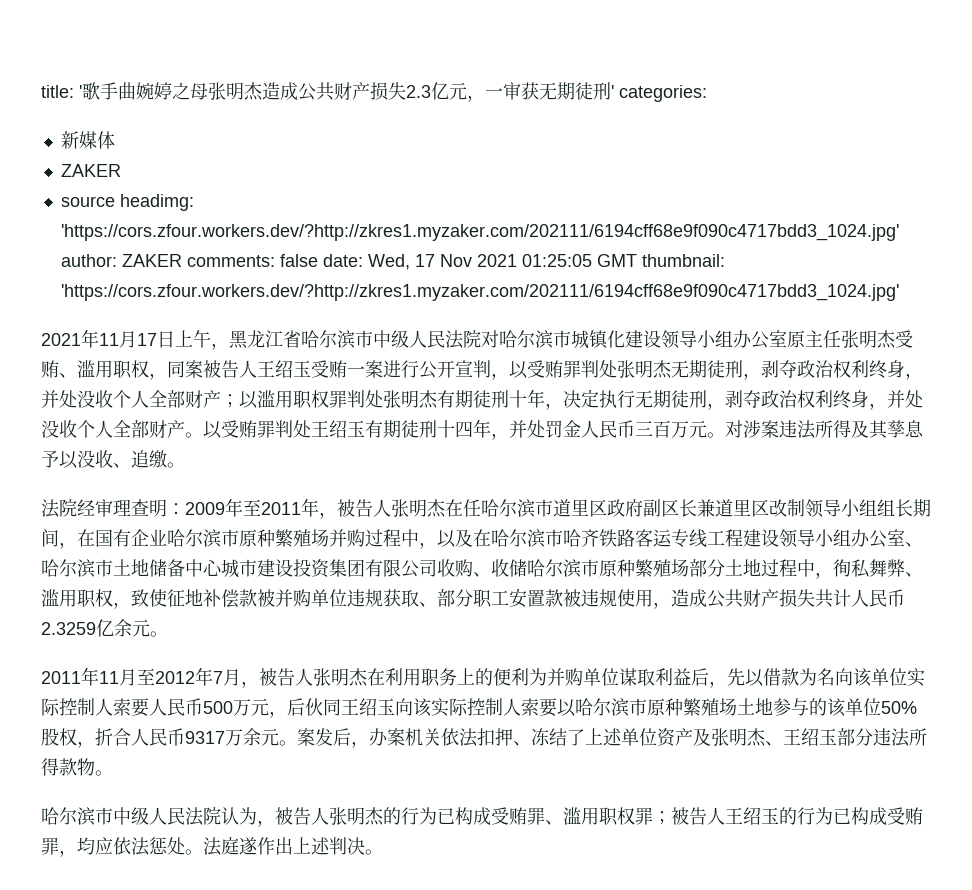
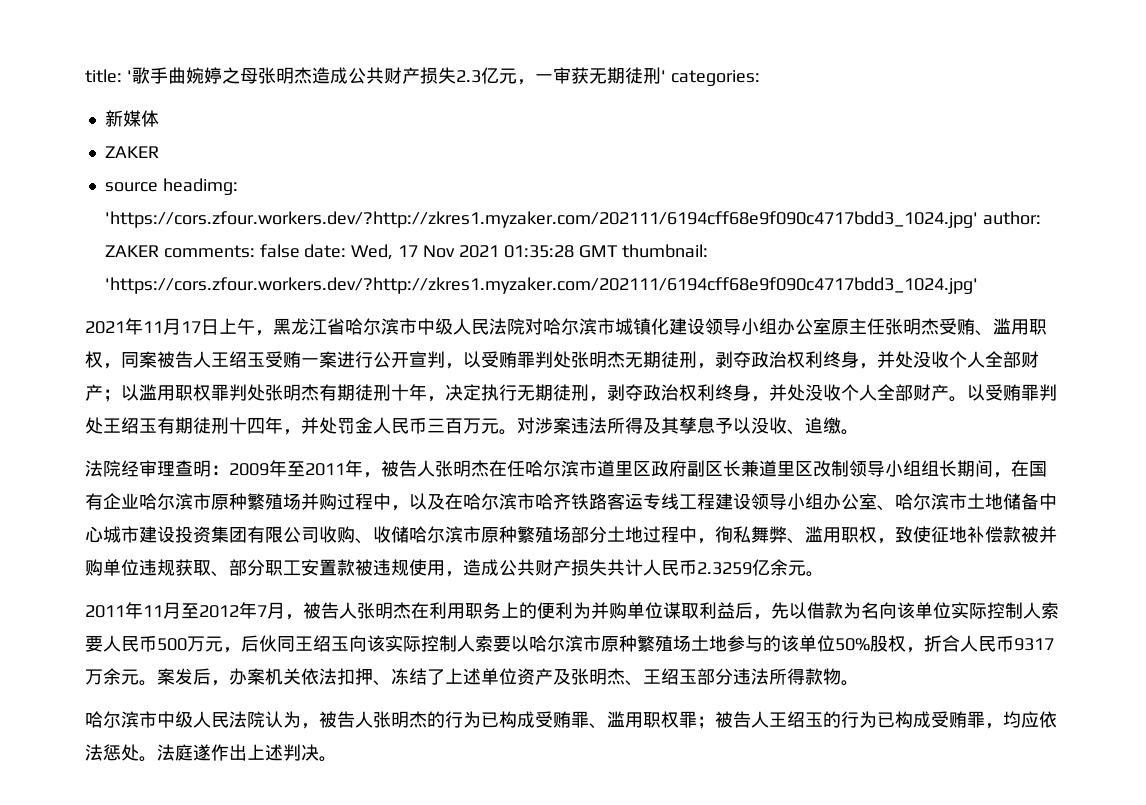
[521,254,592,267] 01:25:05 -> [503,245,574,258] 01:35:28

